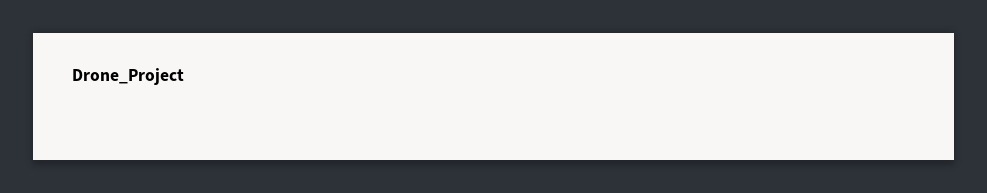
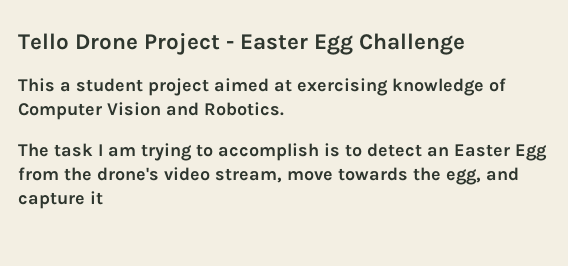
[72,68,184,85] Drone_Project -> [18,33,466,55] [18,78,506,96] [18,102,284,120] [18,143,547,161] [18,167,519,185] [18,191,103,209] Tello Drone Project - Easter Egg Challenge // This a student project aimed at exercising knowledge of Computer Vision and Robotics. // The task I am trying to accomplish is to detect an Easter Egg from the drone's video stream, move towards the egg, and capture it

